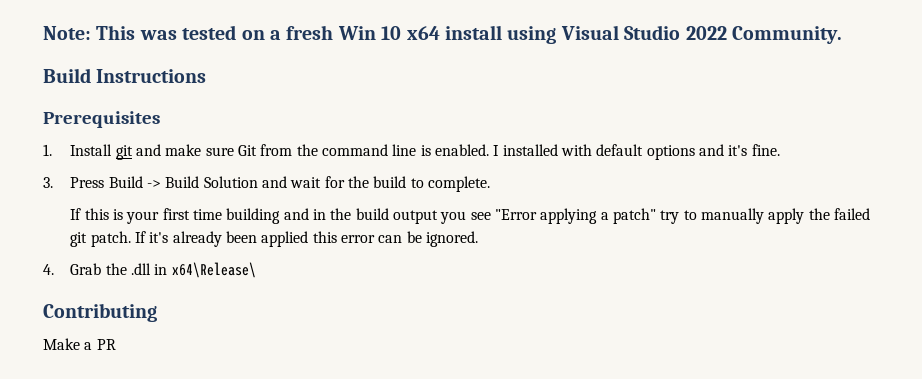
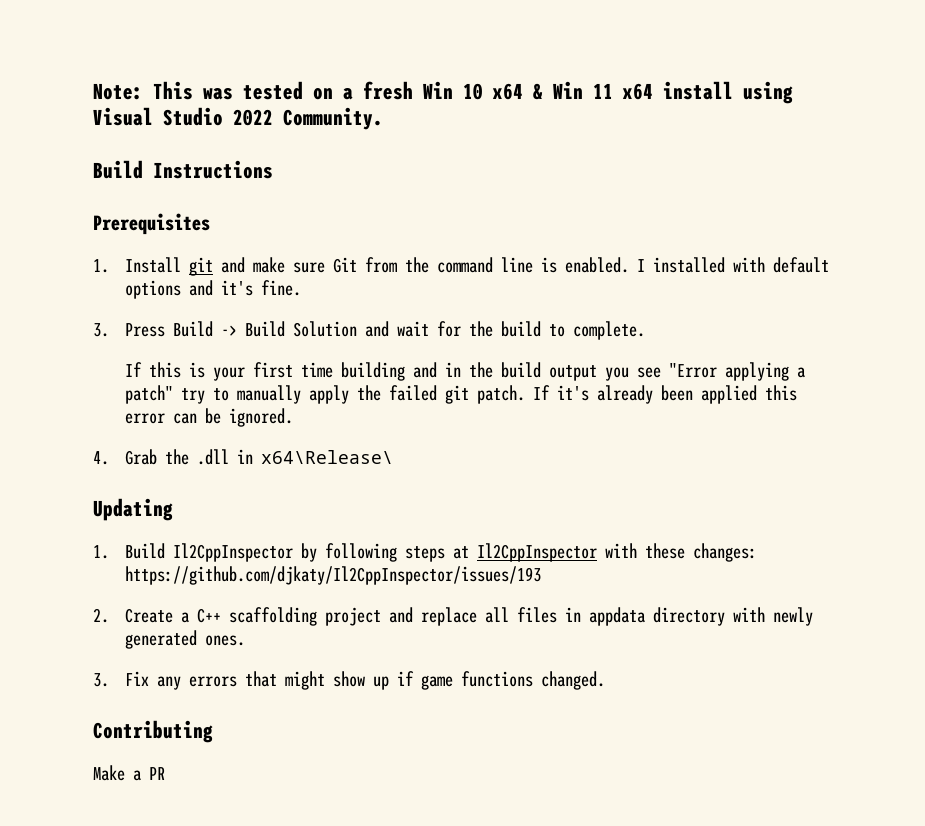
(440, 33) none -> [533,81,653,100] & Win 11 x64
(256, 270) none -> [93,498,173,521] [93,543,757,562] [124,566,541,585] [93,607,813,626] [124,630,245,649] [93,671,605,690] // Updating // 1. Build Il2CppInspector by following steps at Il2CppInspector with these changes: https://github.com/djkaty/Il2CppInspector/issues/193 // 2. Create a C++ scaffolding project and replace all files in appdata directory with newly generated ones. // 3. Fix any errors that might show up if game functions changed.

